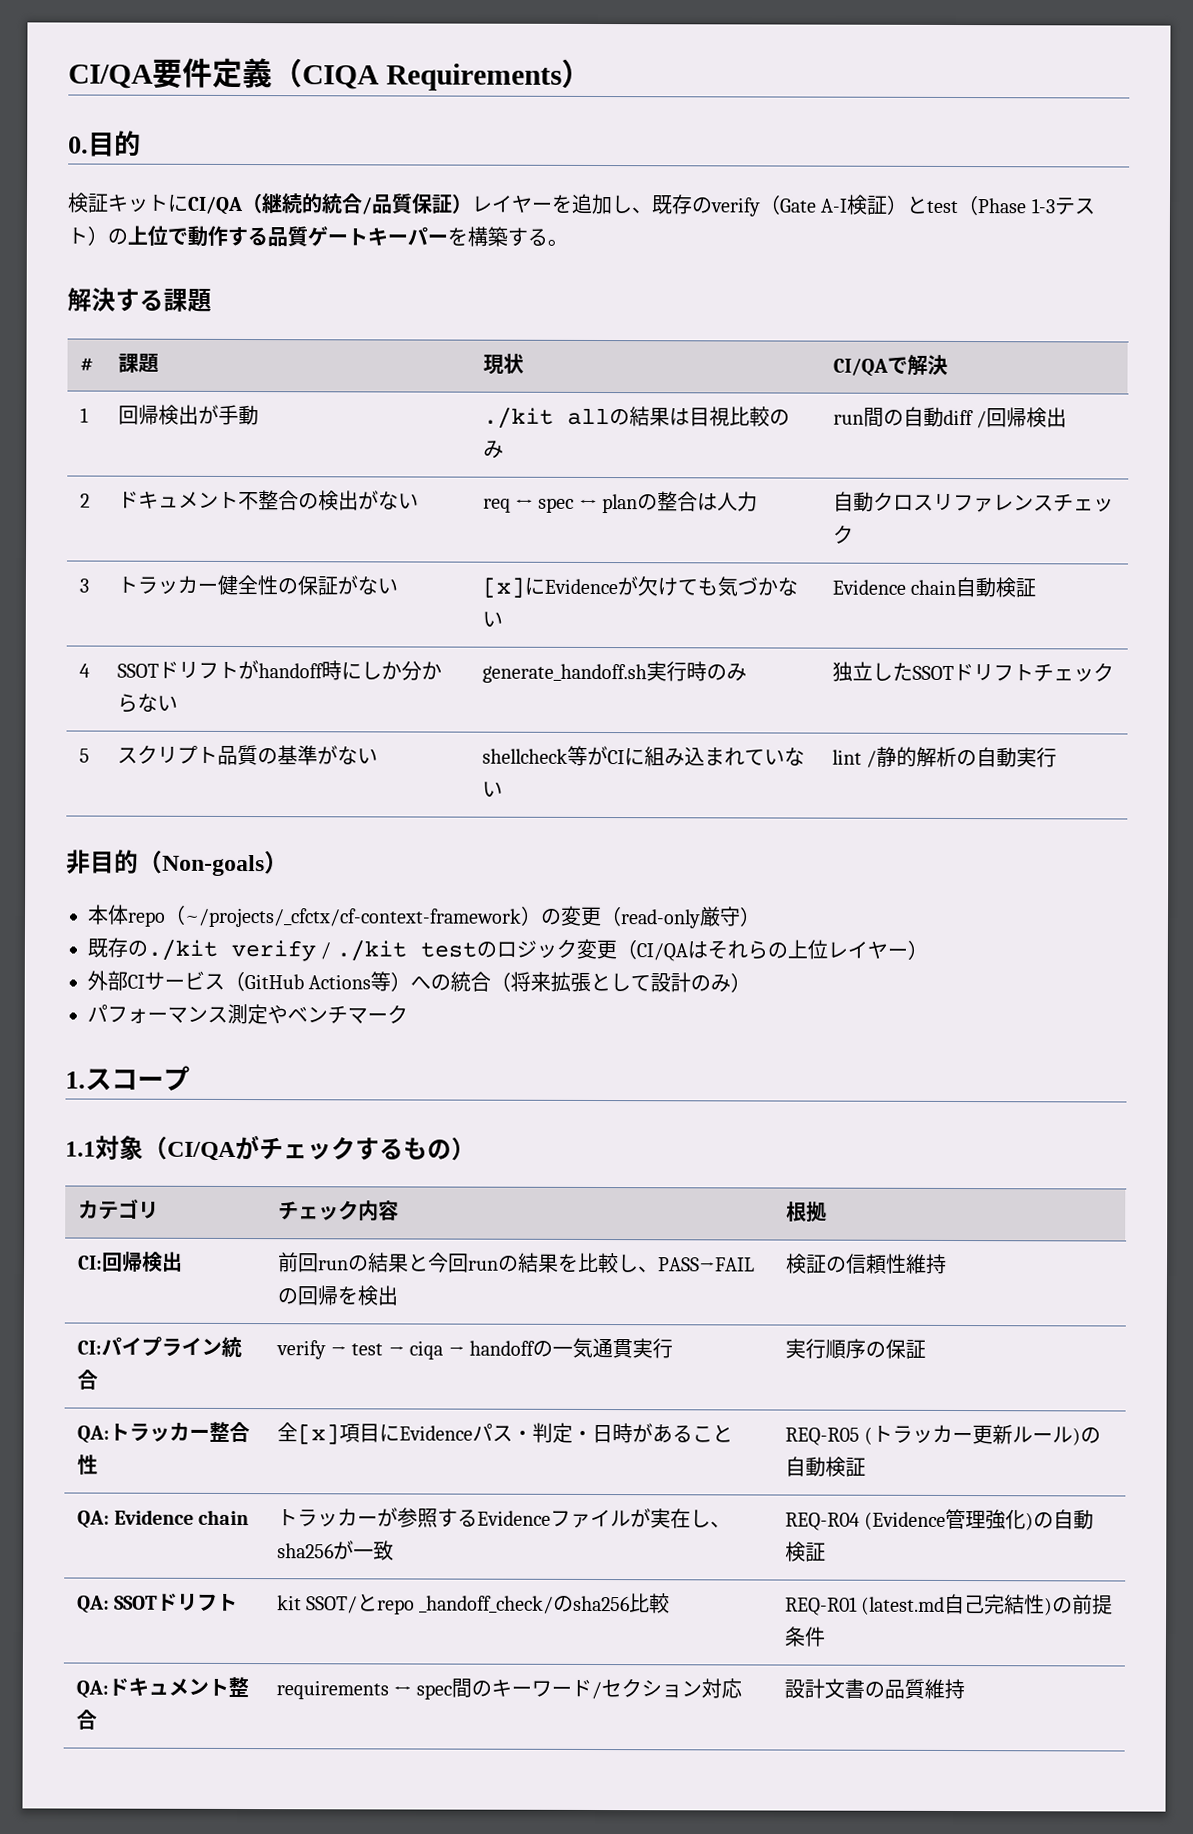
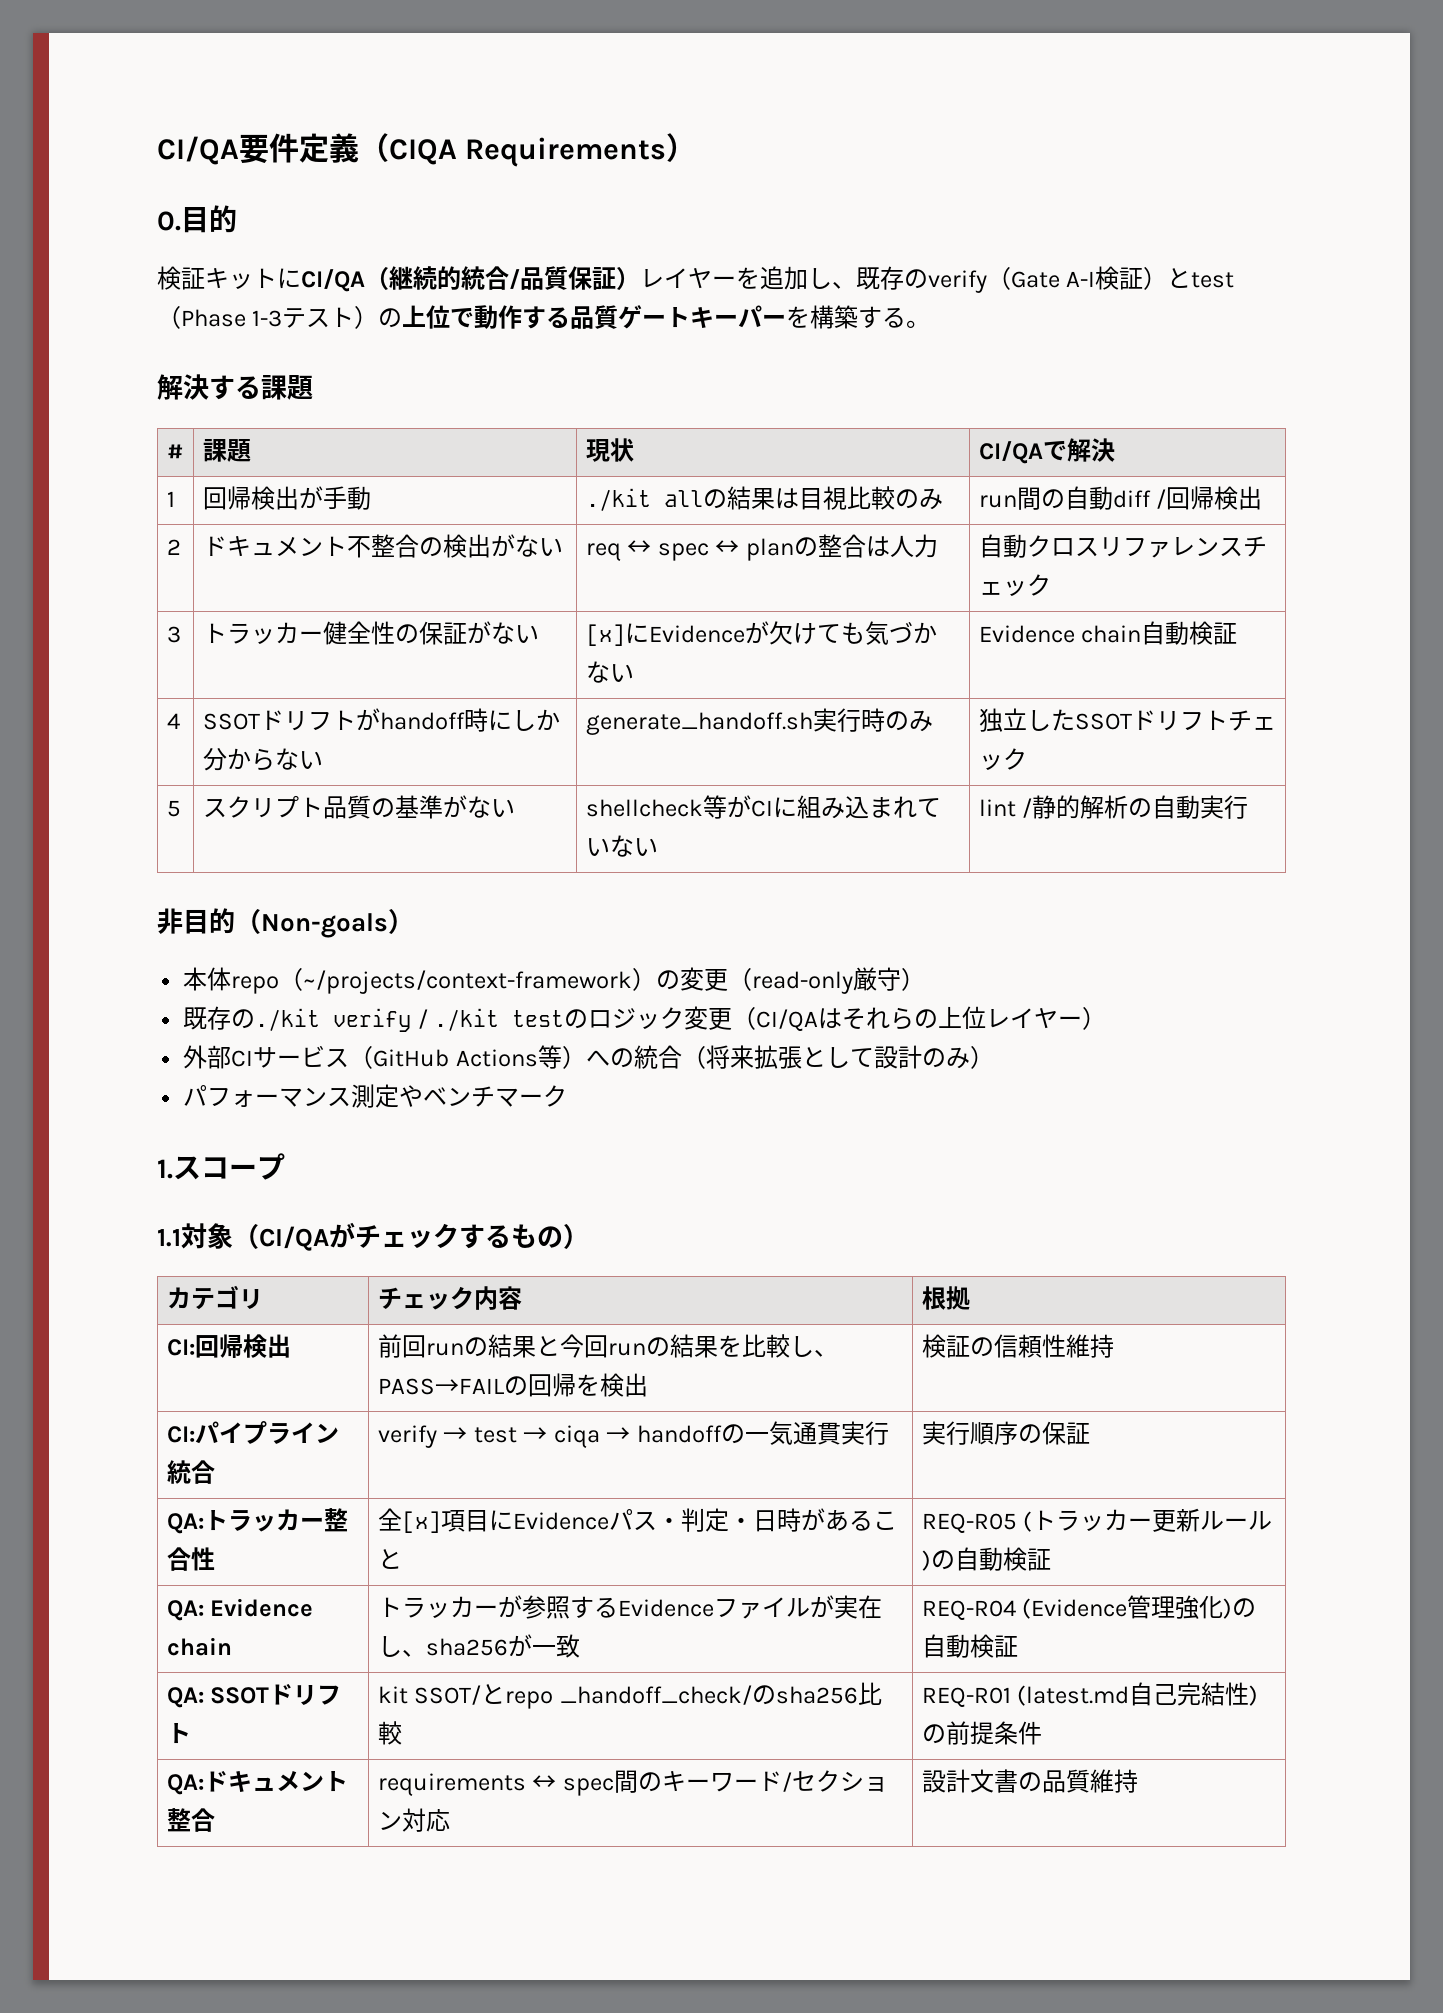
[184,907,522,928] ~/projects/_cfctx/cf-context-framework -> [303,970,633,994] ~/projects/context-framework

